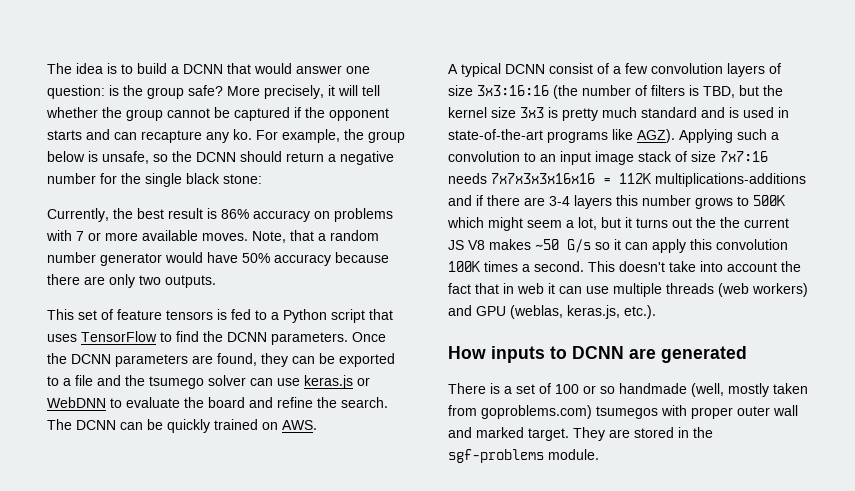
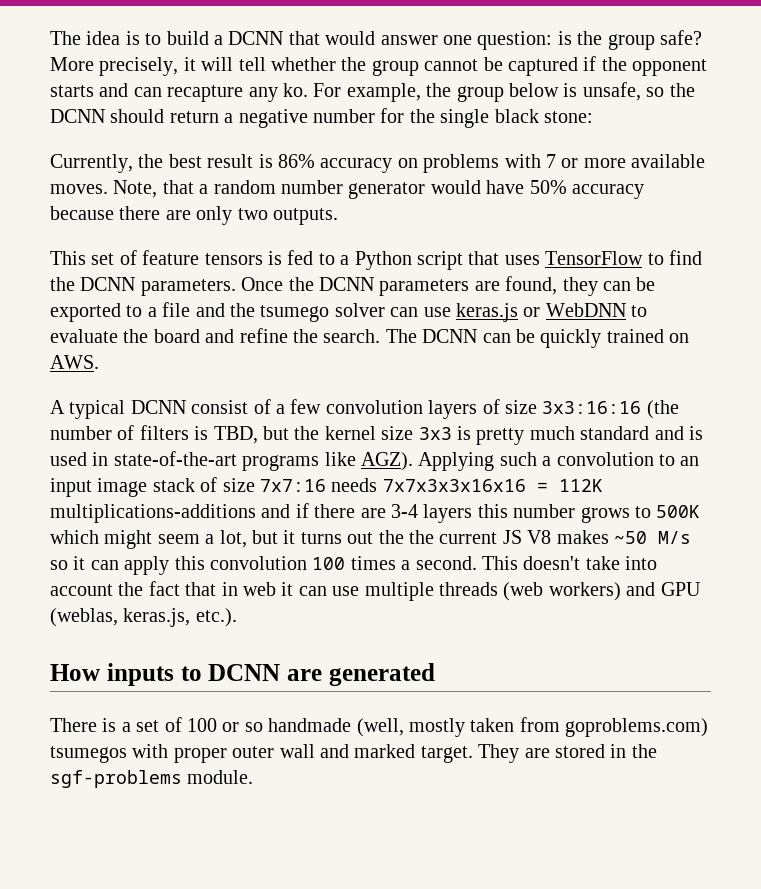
[567,239,591,253] G/s -> [657,531,691,544] M/s
[448,261,480,272] 100K -> [312,557,346,570] 100

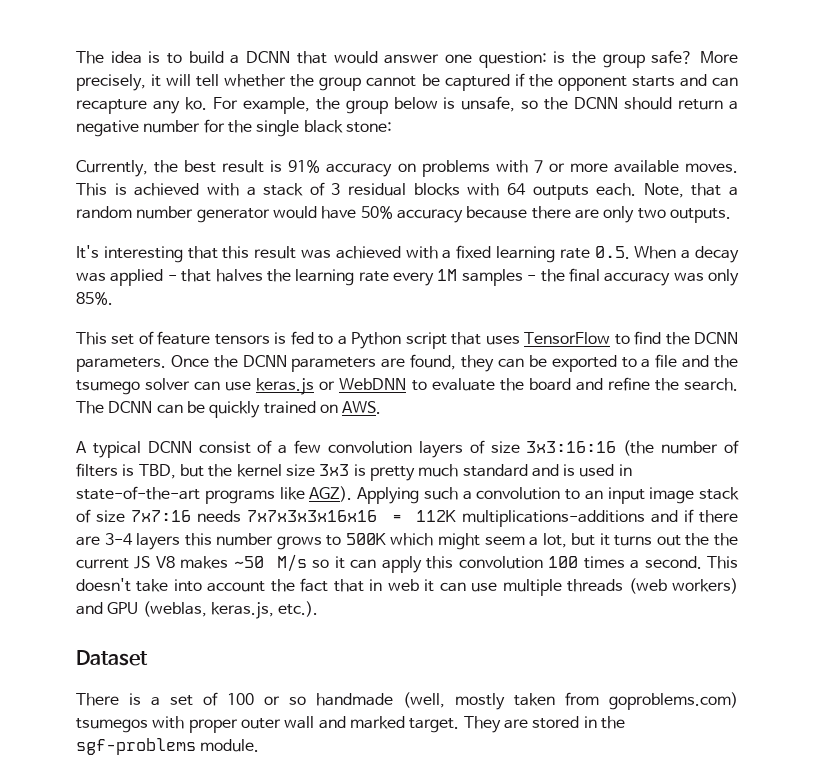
[278,154,315,168] 86% -> [288,160,321,173] 91%
(108, 189) none -> [76,182,637,200] This is achieved with a stack of 3 residual blocks with 64 outputs each.
(338, 216) none -> [76,245,739,263] [76,268,739,286] [76,292,113,305] // It's interesting that this result was achieved with a fixed learning rate 0.5. When a decay was applied - that halves the learning rate every 1M samples - the final accuracy was only 85%.
[50,663,435,686] How inputs to DCNN are generated -> [76,650,148,666] Dataset

